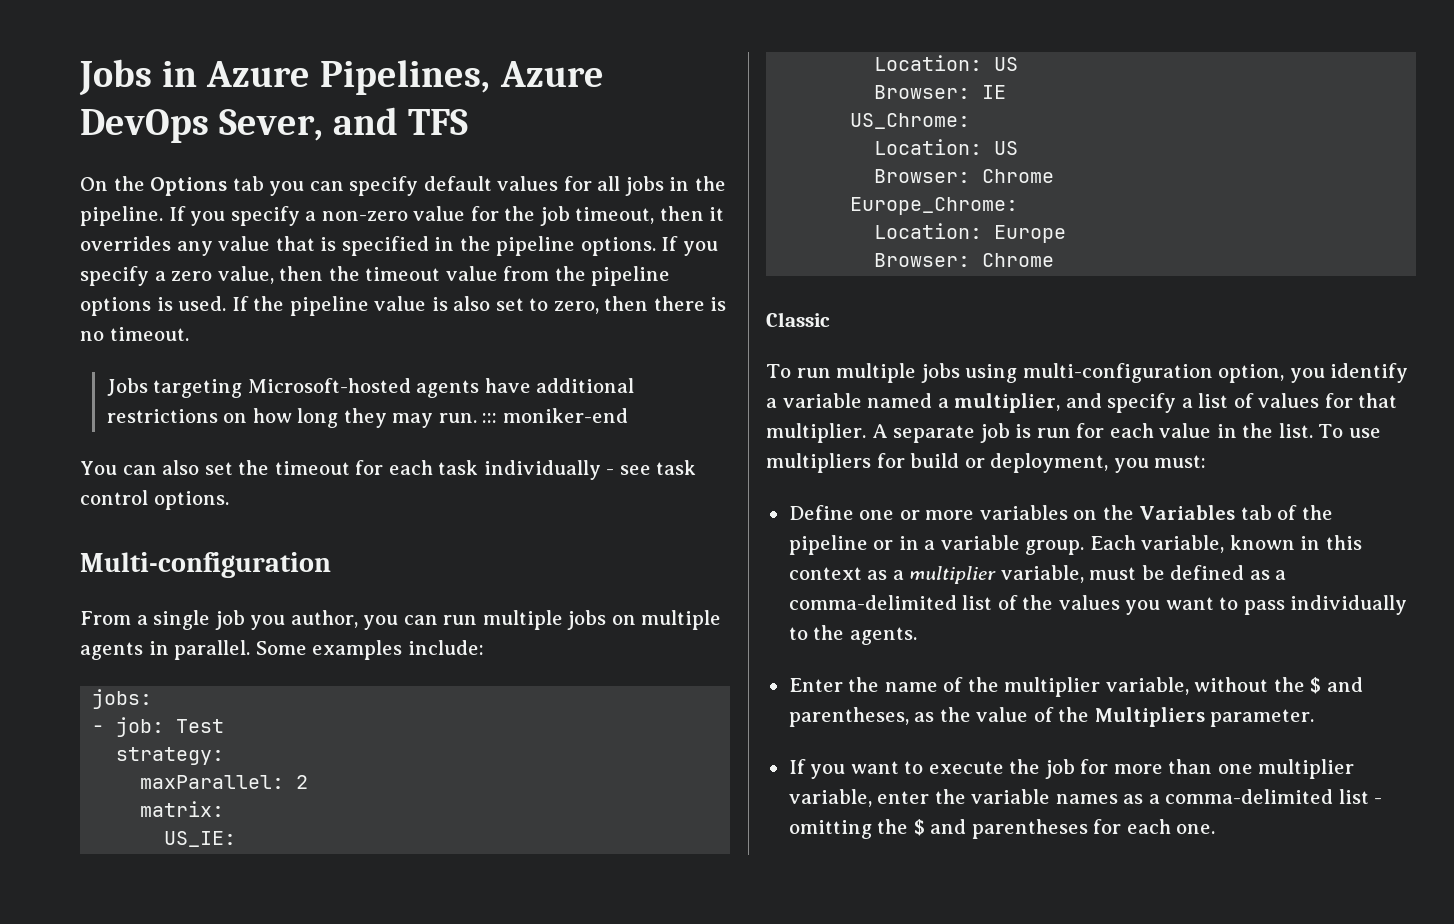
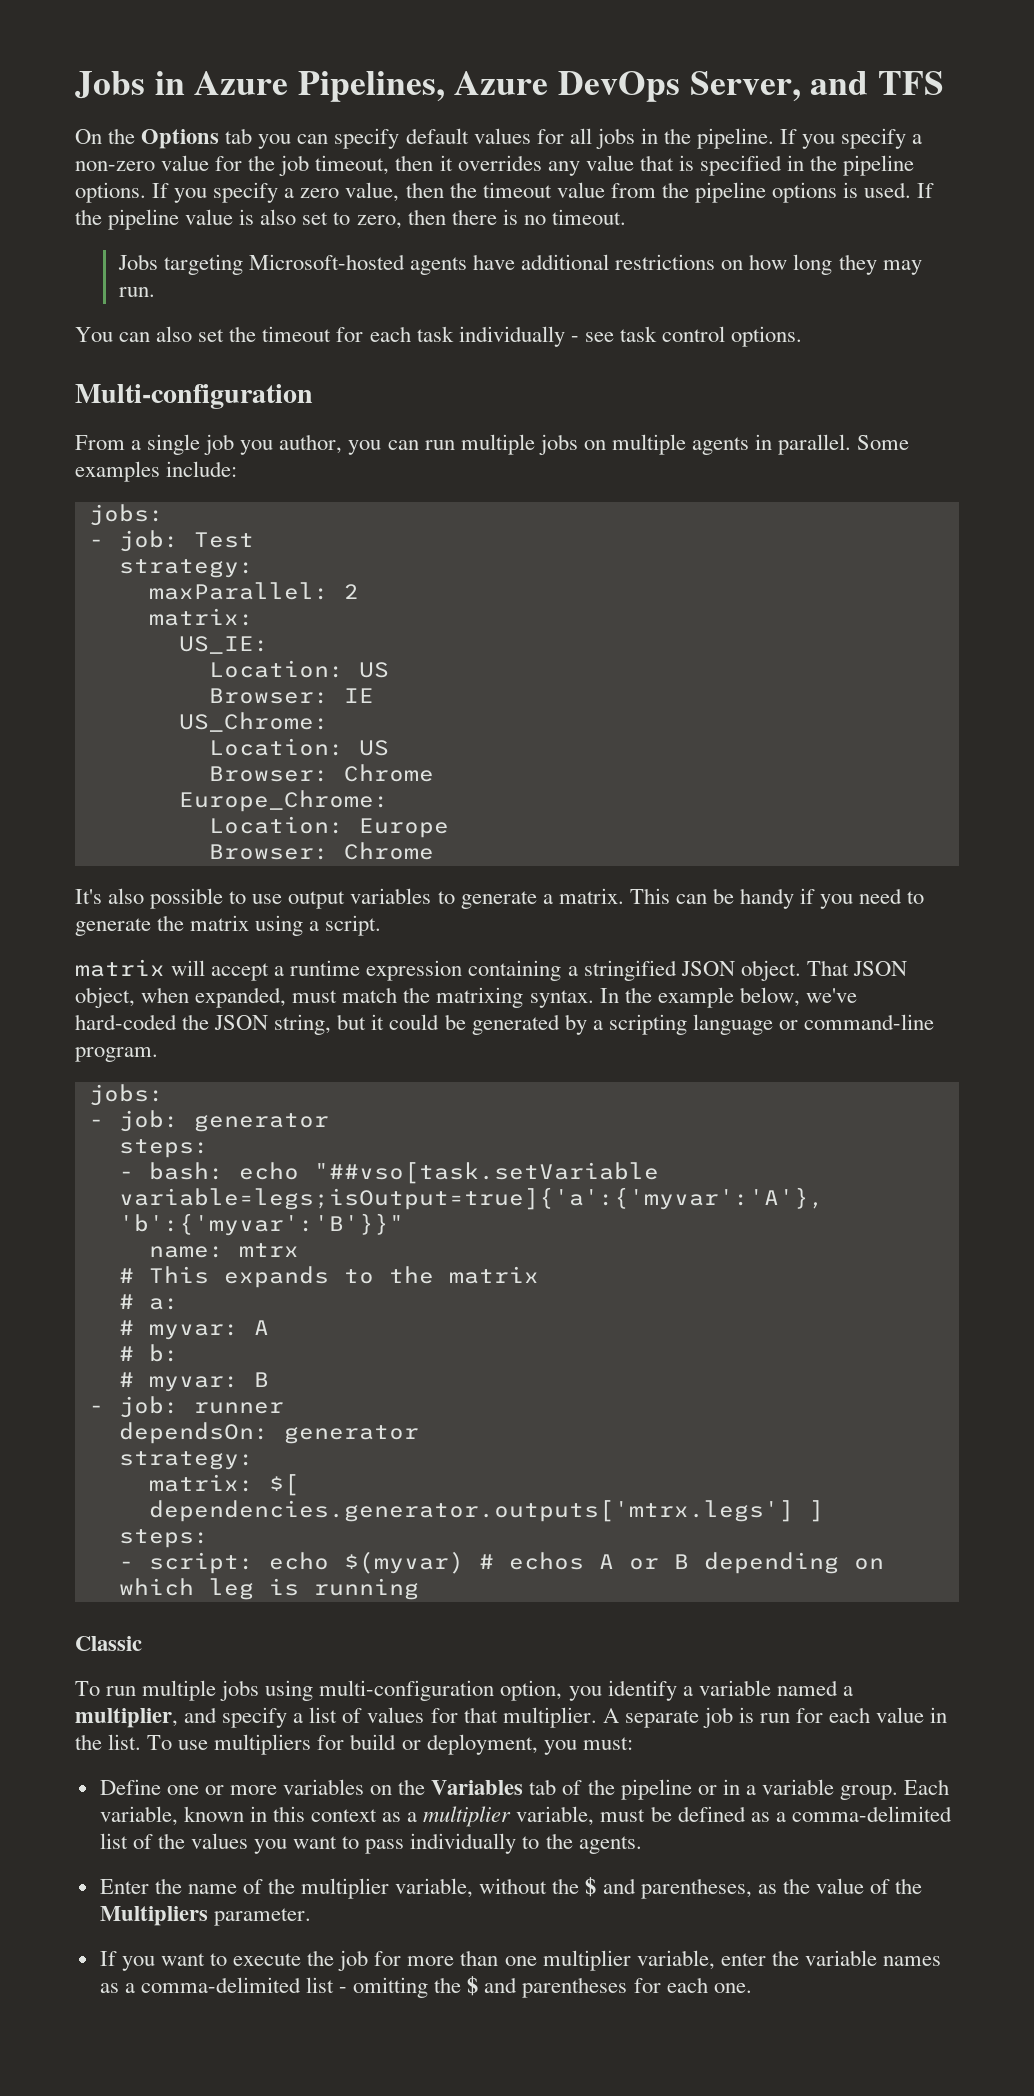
[219,109,324,141] Sever, -> [689,71,801,102] Server,
[482,408,628,423] ::: moniker-end -> (155, 292) none
(1055, 260) none -> [75,888,925,909] [75,915,382,936] [75,959,907,981] [75,987,857,1008] [75,1014,935,1035] [75,1047,158,1062] [88,1084,164,1106] [88,1110,329,1132] [118,1139,209,1158] [118,1162,659,1184] [118,1187,824,1210] [118,1213,404,1236] [148,1243,299,1258] [118,1266,539,1288] [118,1294,179,1310] [118,1320,269,1340] [118,1344,179,1362] [118,1372,269,1392] [88,1396,284,1418] [118,1422,419,1444] [118,1451,254,1470] [148,1474,299,1496] [148,1500,824,1522] [118,1529,209,1548] [118,1551,884,1574] [118,1578,419,1600] // It's also possible to use output variables to generate a matrix. This can be handy if you need to generate the matrix using a script. // matrix will accept a runtime expression containing a stringified JSON object. That JSON object, when expanded, must match the matrixing syntax. In the example below, we've hard-coded the JSON string, but it could be generated by a scripting language or command-line program. // jobs: // - job: generator // steps: // - bash: echo "##vso[task.setVariable variable=legs;isOutput=true]{'a':{'myvar':'A'}, 'b':{'myvar':'B'}}" // name: mtrx // # This expands to the matrix // # a: // # myvar: A // # b: // # myvar: B // - job: runner // dependsOn: generator // strategy: // matrix: $[ dependencies.generator.outputs['mtrx.legs'] ] // steps: // - script: echo $(myvar) # echos A or B depending on which leg is running

